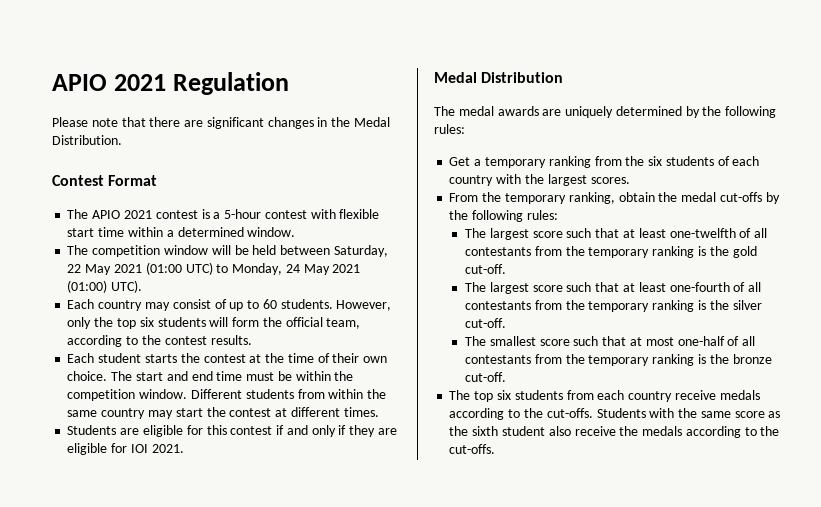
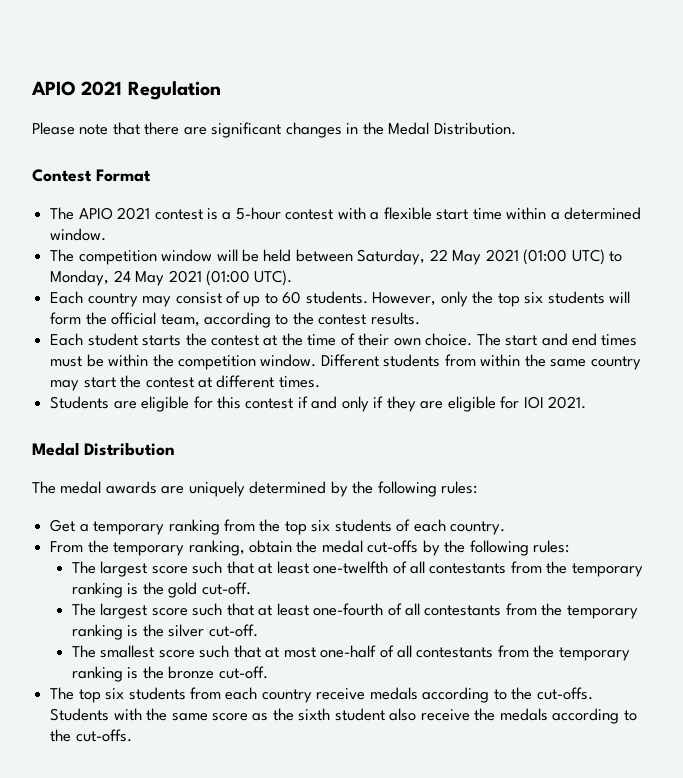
(336, 214) none -> [370,212,380,220] a
[67,280,108,293] (01:00) -> [205,270,250,286] (01:00
[216,371,243,381] time -> [601,334,638,346] times
(645, 161) none -> [284,521,307,535] top
[449,174,630,186] country with the largest scores. -> [450,521,506,535] country.

